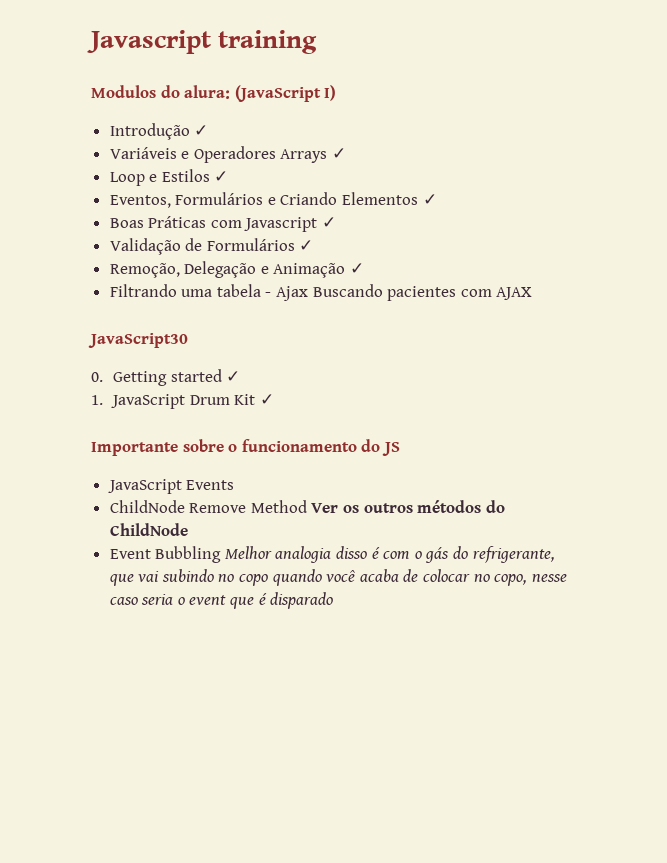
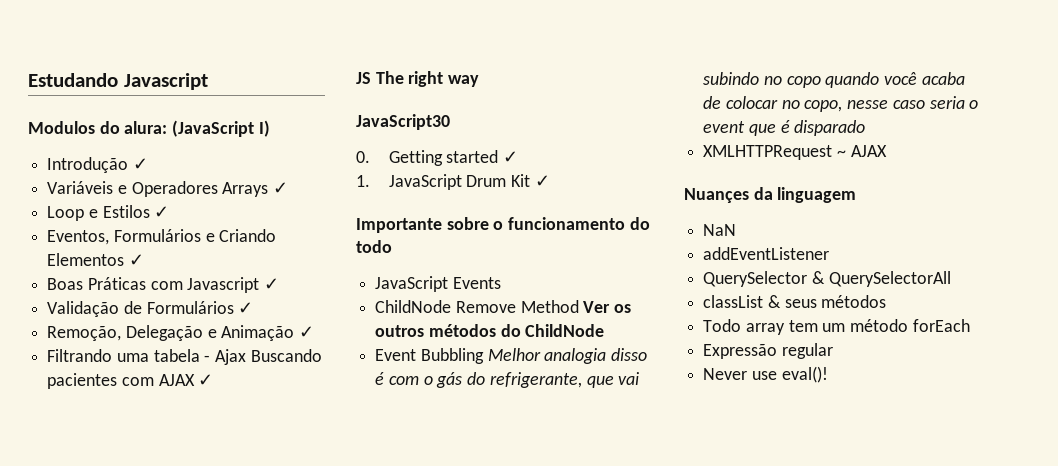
[87,30,318,54] Javascript training -> [28,73,208,90] Estudando Javascript
(533, 293) none -> [198,374,214,386] [356,71,480,87] ✓ // JS The right way
[381,442,400,456] JS -> [356,240,392,253] todo
(334, 600) none -> [703,145,887,160] [684,187,857,203] [703,224,737,236] [703,247,830,260] [703,271,951,287] [703,295,887,308] [703,319,970,335] [703,343,833,359] [703,366,828,383] // XMLHTTPRequest ~ AJAX // Nuançes da linguagem // NaN // addEventListener // QuerySelector & QuerySelectorAll // classList & seus métodos // Todo array tem um método forEach // Expressão regular // Never use eval()!

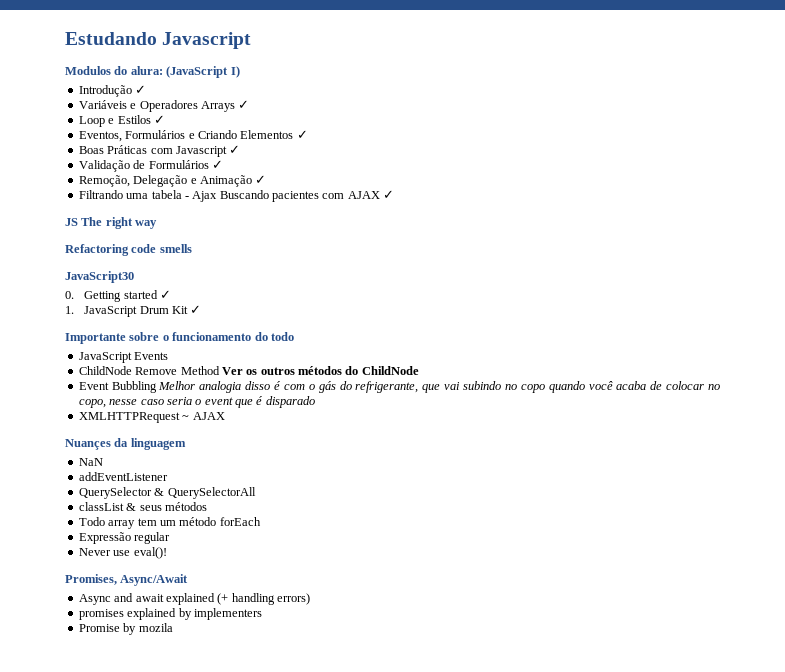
(480, 81) none -> [65,244,192,256] // Refactoring code smells
(828, 374) none -> [65,574,189,586] [78,593,310,605] [78,608,262,620] [78,623,173,635] // Promises, Async/Await // Async and await explained (+ handling errors) // promises explained by implementers // Promise by mozila

